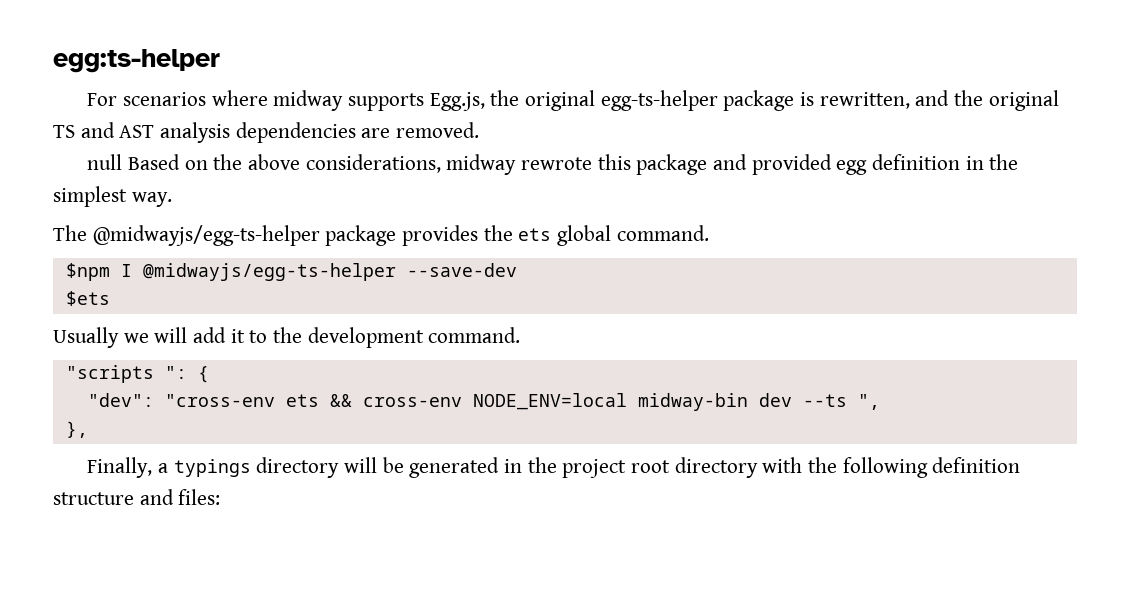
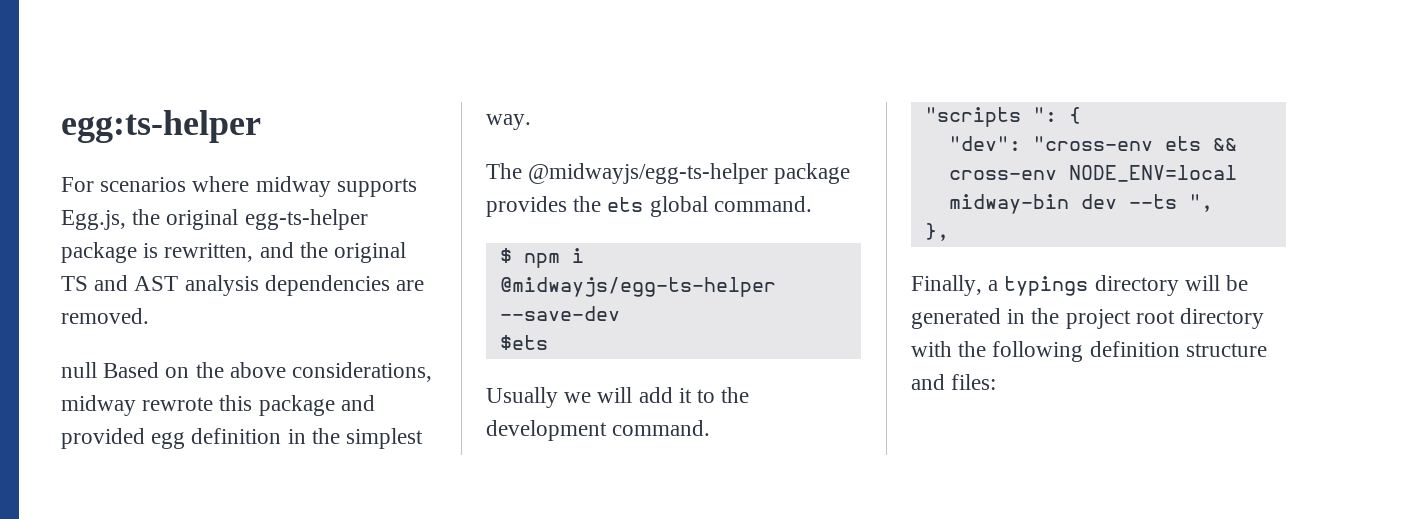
[65,263,132,281] $npm I -> [499,248,584,268] $ npm i

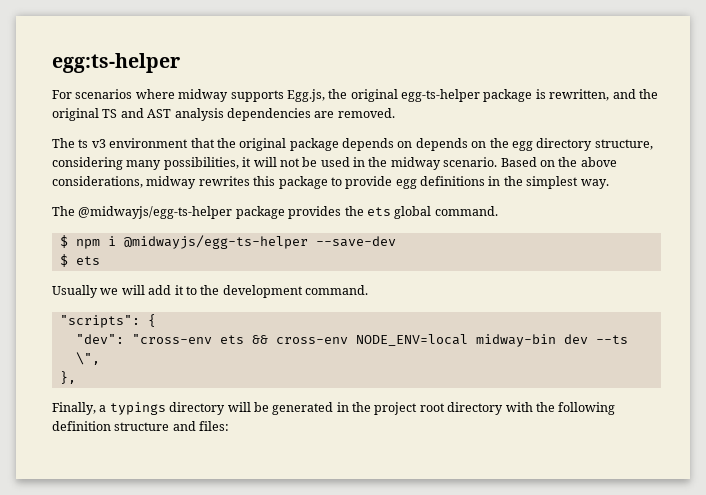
[61,362,97,378] null -> [52,138,653,151] [52,157,498,170] The ts v3 environment that the original package depends on depends on the egg directory structure, considering many possibilities, it will not be used in the midway scenario.
[142,397,214,411] rewrote -> [198,176,250,186] rewrites
[340,395,375,411] [61,428,282,449] and provided egg definition -> [330,176,485,189] to provide egg definitions
[499,335,548,350] $ets -> [59,254,100,267] $ ets
[924,107,1057,127] "scripts ": -> [59,315,140,328] "scripts":
[1188,194,1213,212] ", -> [75,352,100,365] \",

